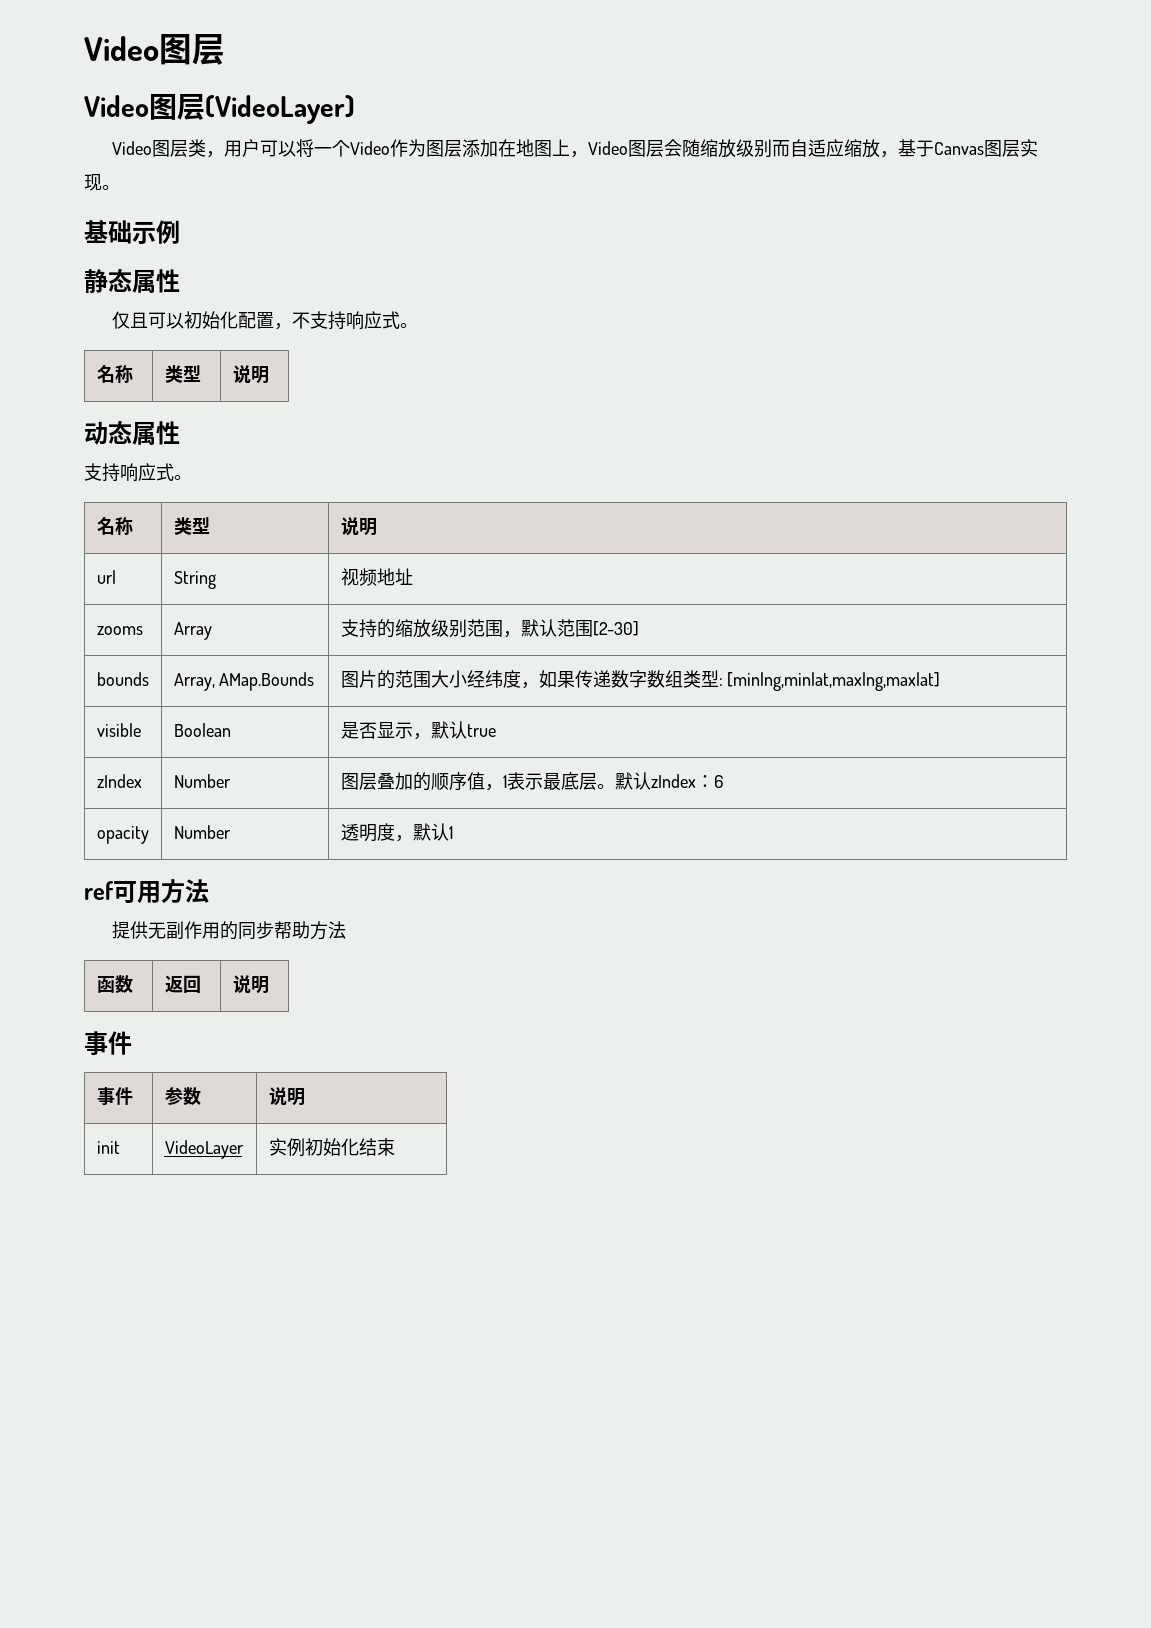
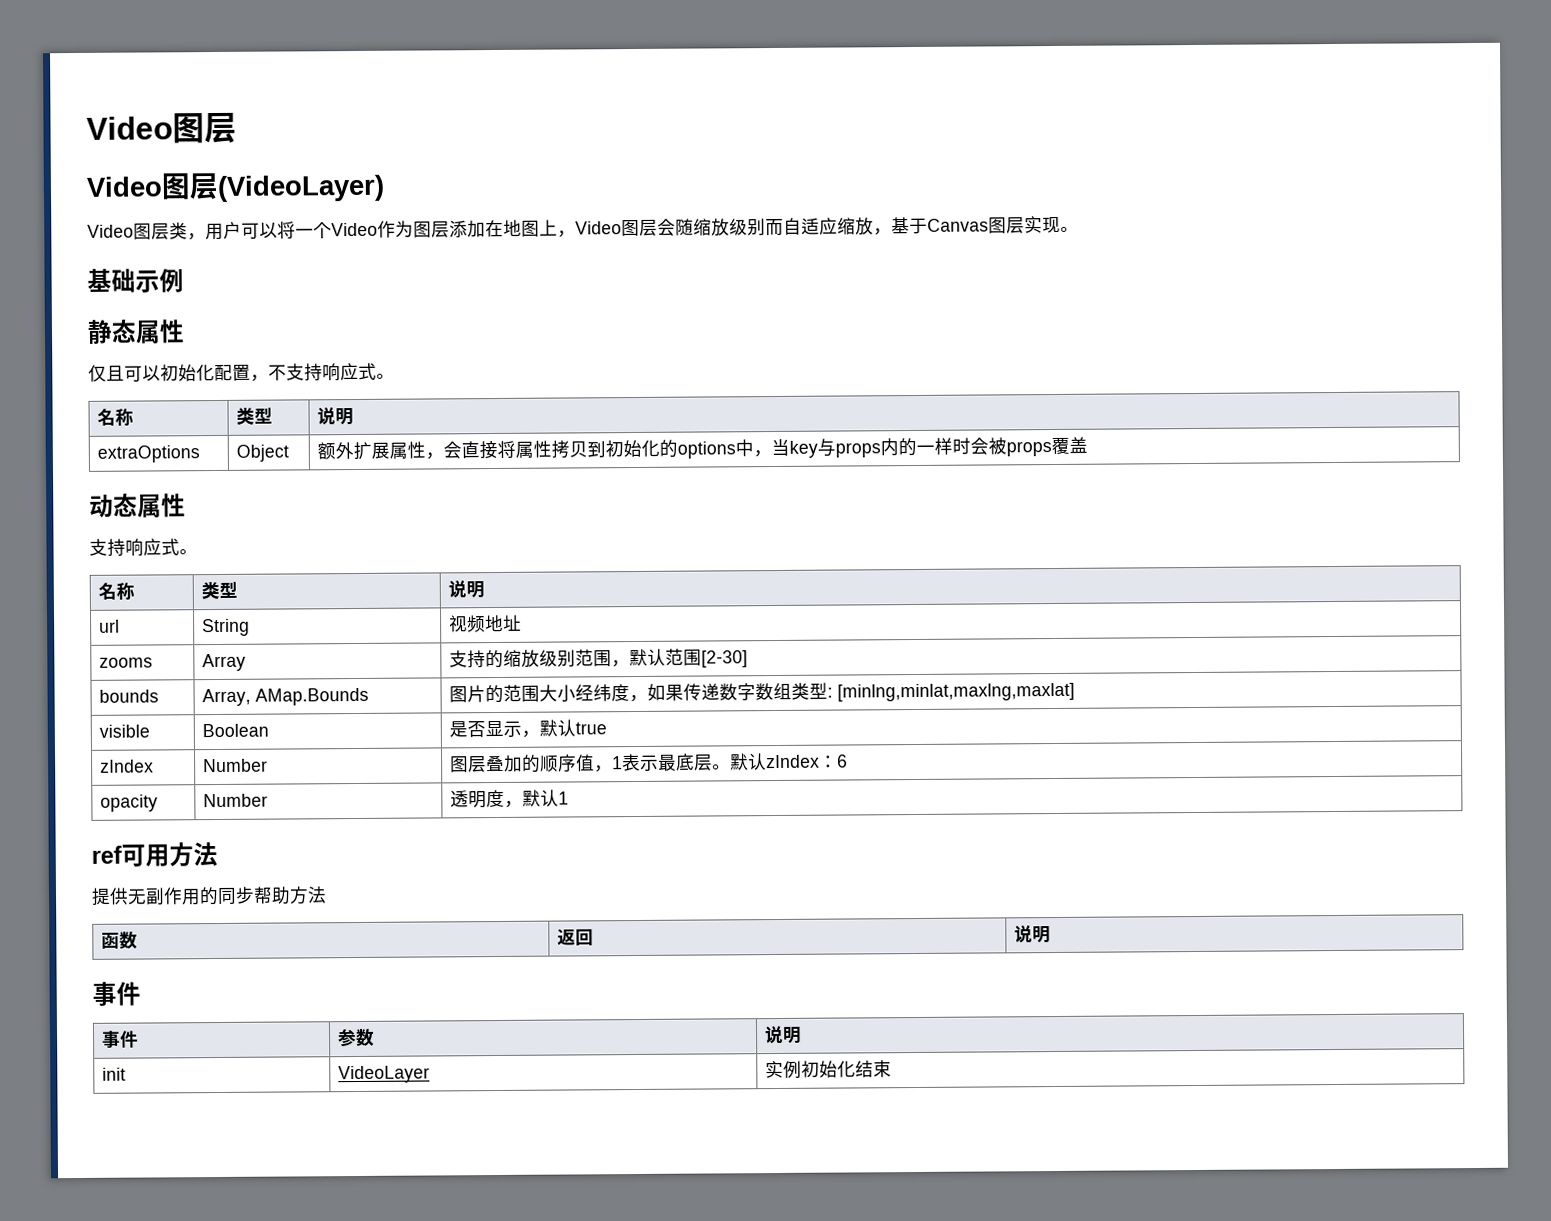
(269, 375) none -> [96,445,200,463] [235,444,289,462] [316,436,1088,461] // extraOptions | Object | 额外扩展属性，会直接将属性拷贝到初始化的options中，当key与props内的一样时会被props覆盖

